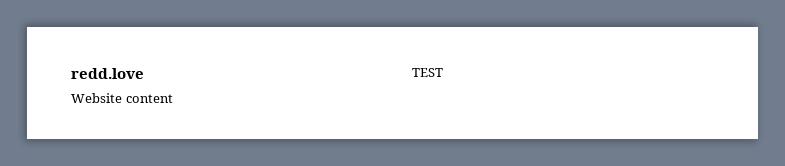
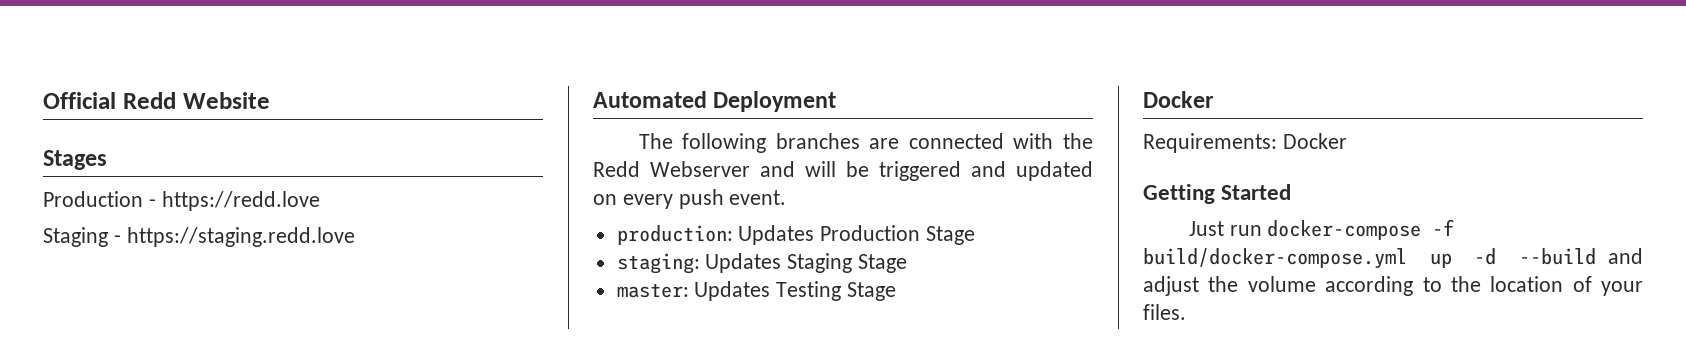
[71,68,144,79] [71,93,173,103] [412,68,443,77] redd.love // Website content // TEST -> [43,92,270,109] [43,150,107,170] [43,191,320,211] [43,227,355,247] [593,91,837,112] [638,133,1093,153] [593,161,1093,181] [593,189,787,209] [616,225,976,245] [616,253,908,274] [616,281,897,301] [1143,91,1214,108] [1143,133,1347,153] [1143,184,1292,204] [1188,219,1455,240] [1143,248,1643,269] [1143,276,1643,296] [1143,304,1186,320] Official Redd Website // Stages // Production - https://redd.love // Staging - https://staging.redd.love // Automated Deployment // The following branches are connected with the Redd Webserver and will be triggered and updated on every push event. // production: Updates Production Stage // staging: Updates Staging Stage // master: Updates Testing Stage // Docker // Requirements: Docker // Getting Started // Just run docker-compose -f build/docker-compose.yml up -d --build and adjust the volume according to the location of your files.

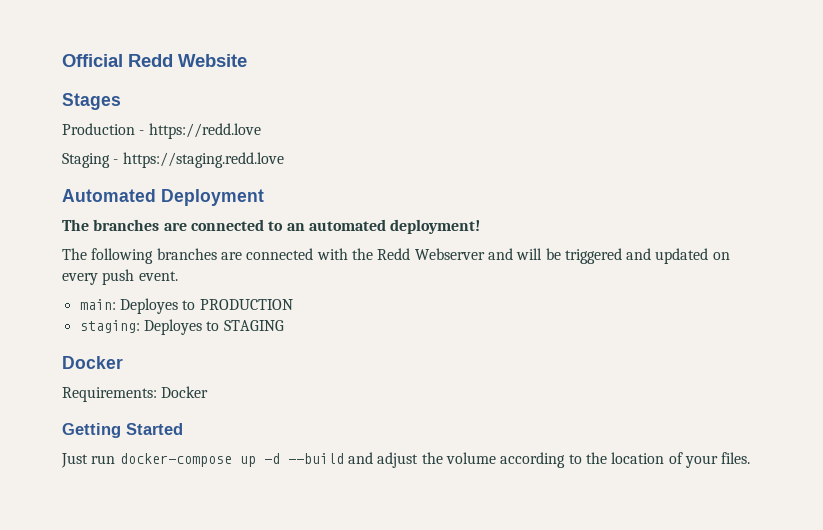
(837, 101) none -> [62,219,481,234] // The branches are connected to an automated deployment!
[616,225,976,245] [616,253,908,274] [616,281,897,301] production: Updates Production Stage // staging: Updates Staging Stage // master: Updates Testing Stage -> [79,298,293,314] [79,319,284,335] main: Deployes to PRODUCTION // staging: Deployes to STAGING
[1432,219,1455,236] [1143,248,1407,269] -f build/docker-compose.yml -> (232, 460) none

